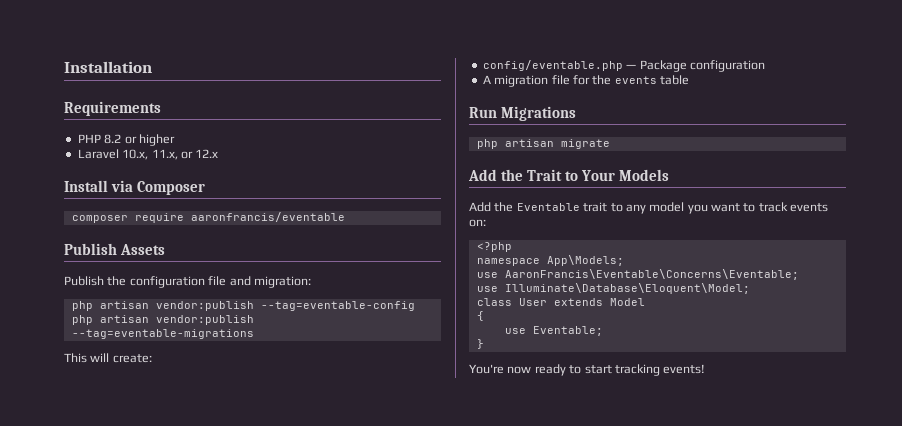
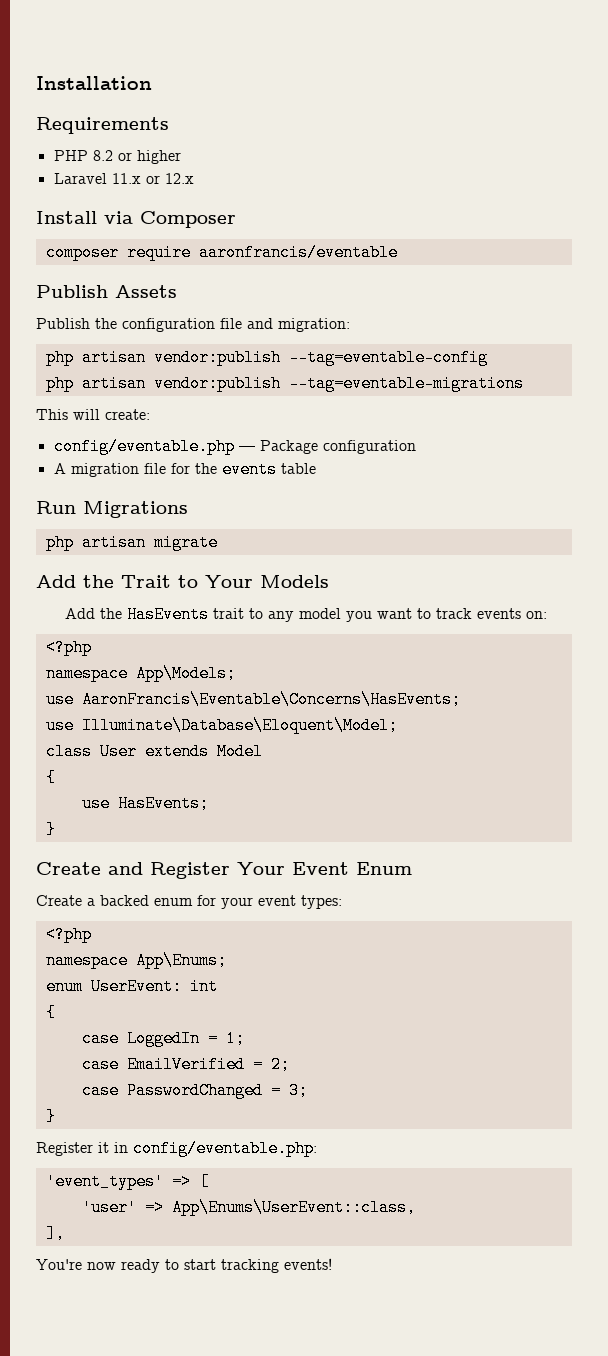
[122,149,178,160] 10.x, 11.x, -> [111,173,141,184] 11.x
[516,203,580,211] Eventable -> [127,606,210,623] HasEvents
[504,269,799,280] AaronFrancis\Eventable\Concerns\Eventable; -> [81,691,461,708] AaronFrancis\Eventable\Concerns\HasEvents;
[532,326,603,336] [476,339,484,349] Eventable; // } -> [117,795,209,812] [45,821,56,838] [36,862,412,879] [36,895,342,909] [45,926,92,943] [45,952,227,969] [45,978,218,995] [45,1004,56,1021] [81,1030,245,1047] [81,1056,290,1073] [81,1082,308,1099] [45,1108,56,1125] [36,1140,317,1157] [45,1173,209,1190] [81,1199,416,1216] [45,1225,65,1242] HasEvents; // } // Create and Register Your Event Enum // Create a backed enum for your event types: // <?php // namespace App\Enums; // enum UserEvent: int // { // case LoggedIn = 1; // case EmailVerified = 2; // case PasswordChanged = 3; // } // Register it in config/eventable.php: // 'event_types' => [ // 'user' => App\Enums\UserEvent::class, // ],

